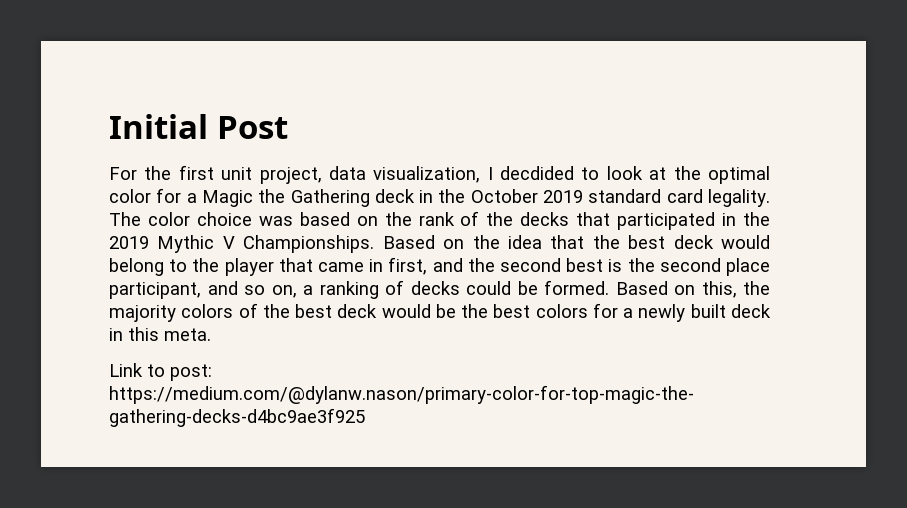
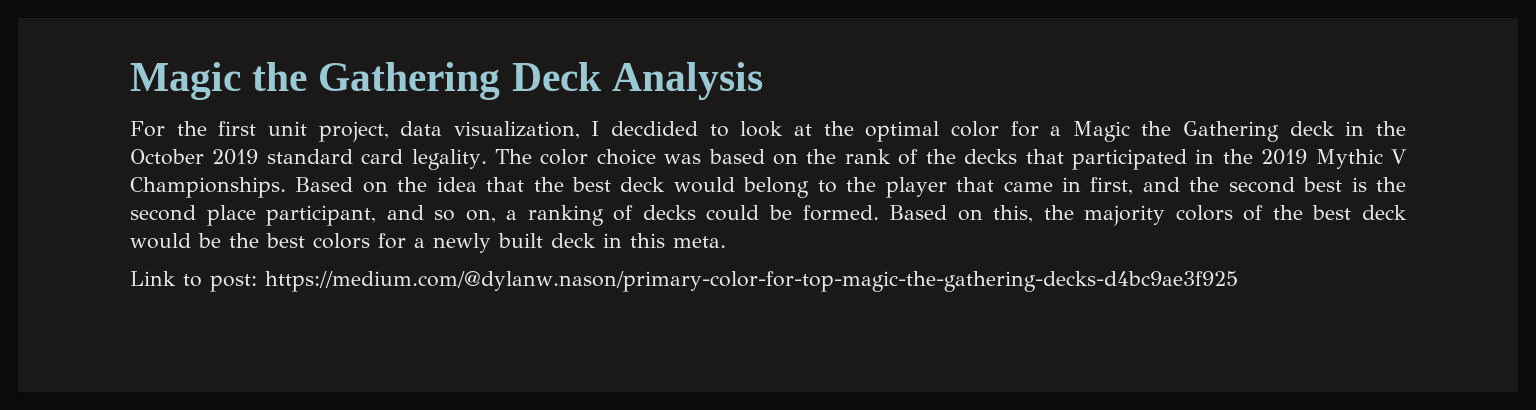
[109,114,288,139] Initial Post -> [130,62,763,100] Magic the Gathering Deck Analysis

